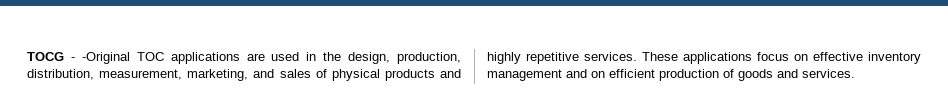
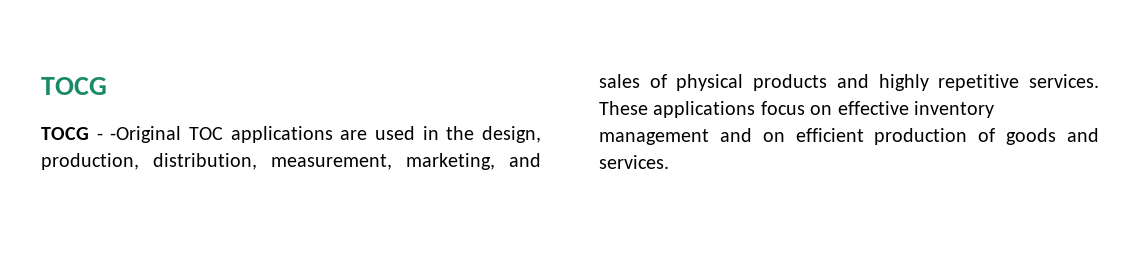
[27,52,64,61] TOCG -> [41,77,107,95] [41,127,89,140] TOCG // TOCG

